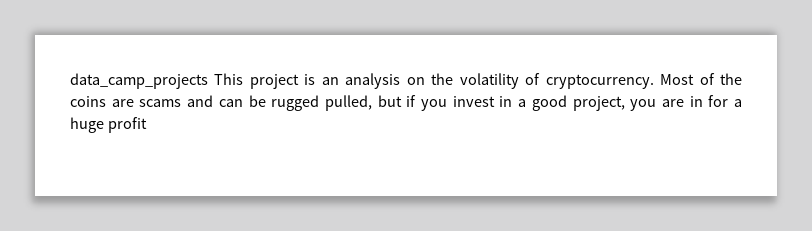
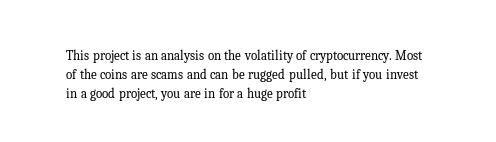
[70,73,208,89] data_camp_projects -> (66, 54) none

